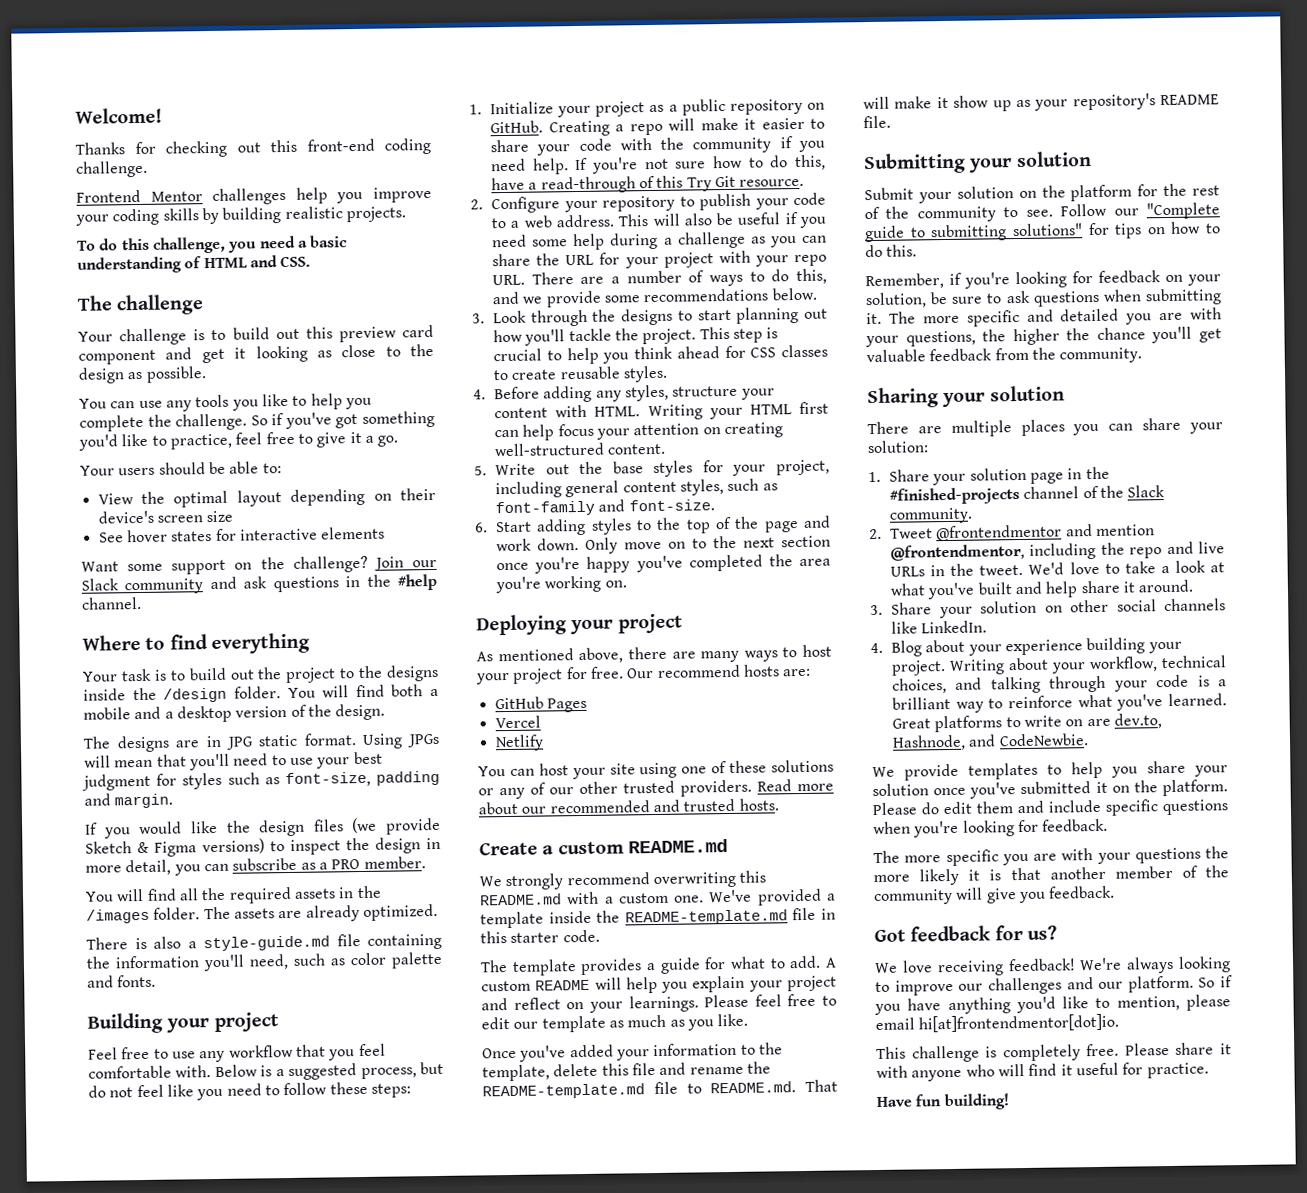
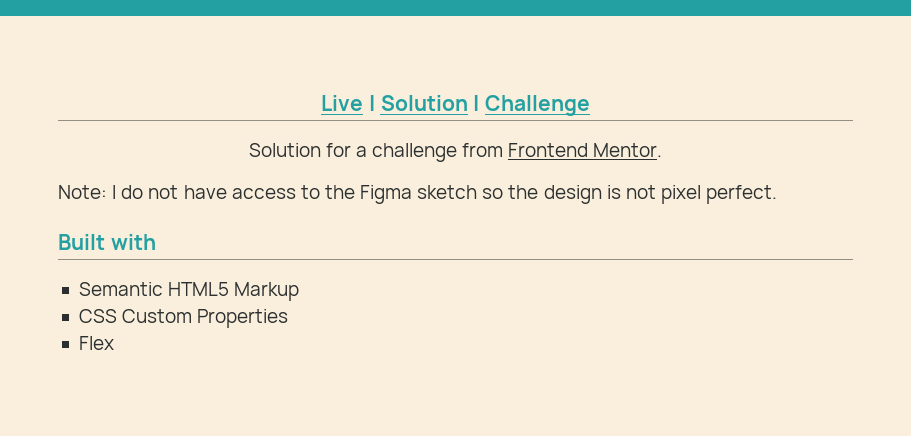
[75,107,162,124] [75,137,431,158] [76,160,148,178] [76,186,432,205] [75,206,406,226] [77,235,349,254] [77,255,312,274] [77,294,205,316] [78,324,434,346] [78,343,434,365] [78,366,207,384] [79,393,372,412] [79,410,435,432] [78,431,399,451] [80,461,282,476] [97,487,436,508] [97,510,234,524] [98,526,386,543] [81,555,437,575] [81,573,437,595] [81,596,142,610] [82,632,311,655] [82,664,439,684] [83,684,439,703] [83,703,386,723] [83,733,440,753] [84,751,383,771] [82,770,441,791] [84,793,174,809] [85,817,441,839] [85,837,441,857] [85,856,426,876] [85,885,382,904] [86,903,438,924] [86,933,442,952] [86,951,443,972] [87,974,157,988] [87,1012,279,1034] [88,1043,386,1063] [88,1061,444,1081] [88,1081,411,1101] [469,98,825,118] [489,117,826,137] [489,136,825,156] [490,154,826,175] [490,175,805,194] [470,192,826,214] [490,212,826,229] [491,231,827,251] [491,250,827,269] [491,268,827,287] [491,287,817,308] [472,306,828,327] [492,326,779,346] [492,344,828,365] [492,365,668,383] [473,384,775,403] [493,401,829,421] [493,422,783,441] [493,442,667,457] [474,459,830,477] [494,478,778,499] [494,499,715,517] [474,515,831,536] [495,535,831,554] [495,554,831,574] [494,575,627,594] [476,613,683,636] [476,644,832,664] [476,664,812,685] [494,696,587,713] [494,715,541,729] [494,734,544,752] [478,759,834,780] [478,779,834,800] [478,798,779,815] [479,839,729,856] [479,870,767,891] [480,888,836,906] [480,907,836,929] [480,929,600,944] [480,955,837,976] [481,975,837,994] [481,993,837,1013] [481,1013,749,1033] [482,1042,783,1062] [482,1061,771,1082] [482,1079,838,1100] [863,93,1219,112] [863,115,891,129] [863,151,1092,175] [864,183,1220,204] [864,202,1220,223] [864,221,1221,243] [865,244,918,258] [865,270,1221,290] [865,288,1222,309] [866,307,1222,327] [865,326,1222,348] [866,347,1143,364] [867,385,1065,409] [867,417,1223,437] [867,440,929,454] [868,466,1110,486] [888,485,1166,505] [888,507,973,524] [869,524,1155,542] [889,541,1225,561] [889,560,1225,577] [889,579,1194,600] [870,598,1226,619] [890,620,988,634] [870,637,1182,657] [890,655,1227,676] [891,674,1227,694] [891,693,1227,713] [891,713,1162,733] [891,733,1089,751] [872,760,1228,781] [872,779,1228,799] [872,799,1229,816] [873,818,1109,838] [873,846,1229,867] [873,865,1229,886] [874,885,1116,906] [874,925,1058,943] [875,956,1231,977] [875,975,1233,996] [874,994,1231,1016] [875,1013,1120,1033] [876,1042,1232,1063] [876,1062,1209,1082] [876,1093,1010,1111] Welcome! // Thanks for checking out this front-end coding challenge. // Frontend Mentor challenges help you improve your coding skills by building realistic projects. // To do this challenge, you need a basic understanding of HTML and CSS. // The challenge // Your challenge is to build out this preview card component and get it looking as close to the design as possible. // You can use any tools you like to help you complete the challenge. So if you've got something you'd like to practice, feel free to give it a go. // Your users should be able to: // View the optimal layout depending on their device's screen size // See hover states for interactive elements // Want some support on the challenge? Join our Slack community and ask questions in the #help channel. // Where to find everything // Your task is to build out the project to the designs inside the /design folder. You will find both a mobile and a desktop version of the design. // The designs are in JPG static format. Using JPGs will mean that you'll need to use your best judgment for styles such as font-size, padding and margin. // If you would like the design files (we provide Sketch & Figma versions) to inspect the design in more detail, you can subscribe as a PRO member. // You will find all the required assets in the /images folder. The assets are already optimized. // There is also a style-guide.md file containing the information you'll need, such as color palette and fonts. // Building your project // Feel free to use any workflow that you feel comfortable with. Below is a suggested process, but do not feel like you need to follow these steps: // 1. Initialize your project as a public repository on GitHub. Creating a repo will make it easier to share your code with the community if you need help. If you're not sure how to do this, have a read-through of this Try Git resource. // 2. Configure your repository to publish your code to a web address. This will also be useful if you need some help during a challenge as you can share the URL for your project with your repo URL. There are a number of ways to do this, and we provide some recommendations below. // 3. Look through the designs to start planning out how you'll tackle the project. This step is crucial to help you think ahead for CSS classes to create reusable styles. // 4. Before adding any styles, structure your content with HTML. Writing your HTML first can help focus your attention on creating well-structured content. // 5. Write out the base styles for your project, including general content styles, such as font-family and font-size. // 6. Start adding styles to the top of the page and work down. Only move on to the next section once you're happy you've completed the area you're working on. // Deploying your project // As mentioned above, there are many ways to host your project for free. Our recommend hosts are: // GitHub Pages // Vercel // Netlify // You can host your site using one of these solutions or any of our other trusted providers. Read more about our recommended and trusted hosts. // Create a custom README.md // We strongly recommend overwriting this README.md with a custom one. We've provided a template inside the README-template.md file in this starter code. // The template provides a guide for what to add. A custom README will help you explain your project and reflect on your learnings. Please feel free to edit our template as much as you like. // Once you've added your information to the template, delete this file and rename the README-template.md file to README.md. That will make it show up as your repository's README file. // Submitting your solution // Submit your solution on the platform for the rest of the community to see. Follow our "Complete guide to submitting solutions" for tips on how to do this. // Remember, if you're looking for feedback on your solution, be sure to ask questions when submitting it. The more specific and detailed you are with your questions, the higher the chance you'll get valuable feedback from the community. // Sharing your solution // There are multiple places you can share your solution: // 1. Share your solution page in the #finished-projects channel of the Slack community. // 2. Tweet @frontendmentor and mention @frontendmentor, including the repo and live URLs in the tweet. We'd love to take a look at what you've built and help share it around. // 3. Share your solution on other social channels like LinkedIn. // 4. Blog about your experience building your project. Writing about your workflow, technical choices, and talking through your code is a brilliant way to reinforce what you've learned. Great platforms to write on are dev.to, Hashnode, and CodeNewbie. // We provide templates to help you share your solution once you've submitted it on the platform. Please do edit them and include specific questions when you're looking for feedback. // The more specific you are with your questions the more likely it is that another member of the community will give you feedback. // Got feedback for us? // We love receiving feedback! We're always looking to improve our challenges and our platform. So if you have anything you'd like to mention, please email hi[at]frontendmentor[dot]io. // This challenge is completely free. Please share it with anyone who will find it useful for practice. // Have fun building! -> [321,95,590,116] [248,143,663,162] [58,185,778,204] [58,234,156,250] [78,282,300,301] [78,309,289,328] [78,336,114,350] Live | Solution | Challenge // Solution for a challenge from Frontend Mentor. // Note: I do not have access to the Figma sketch so the design is not pixel perfect. // Built with // Semantic HTML5 Markup // CSS Custom Properties // Flex

